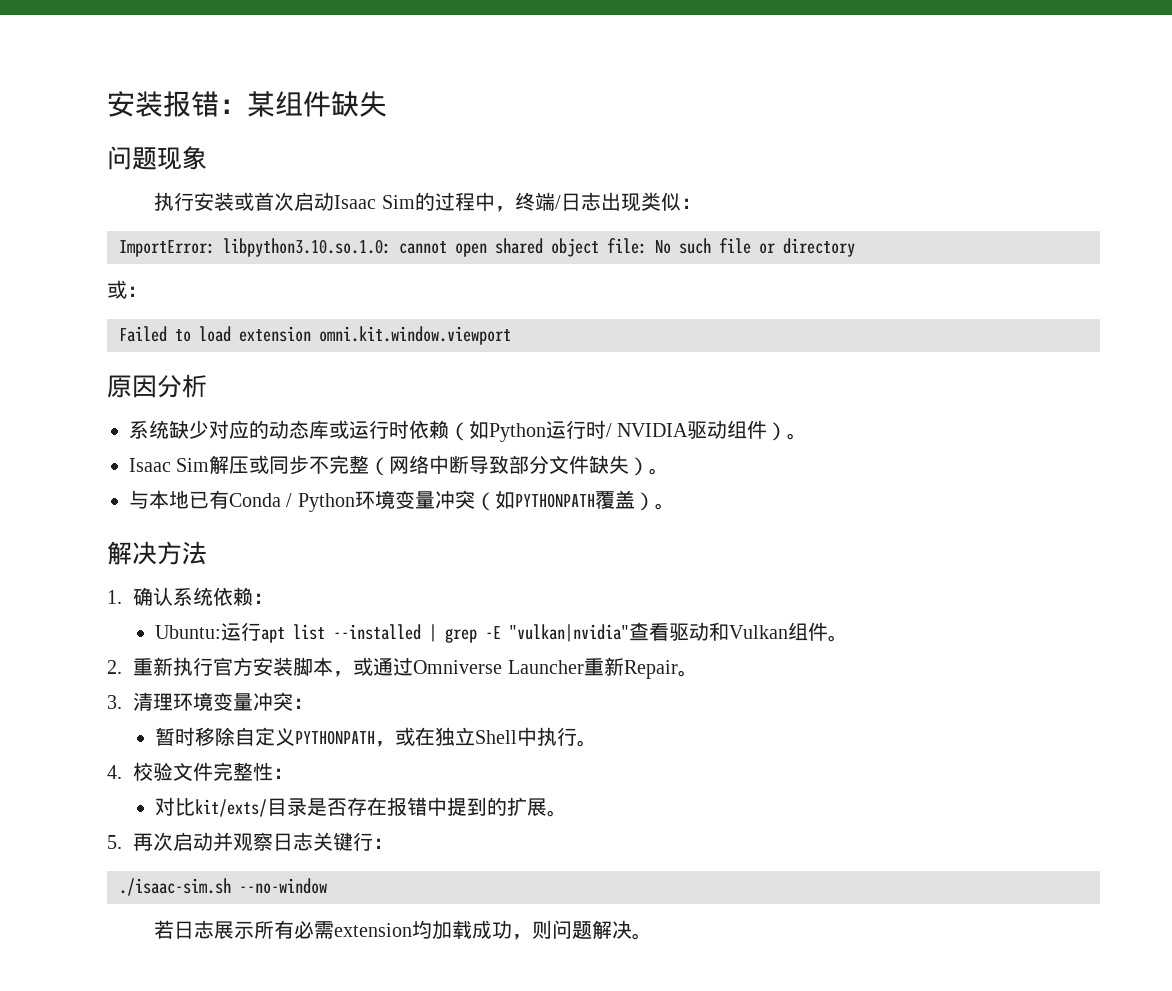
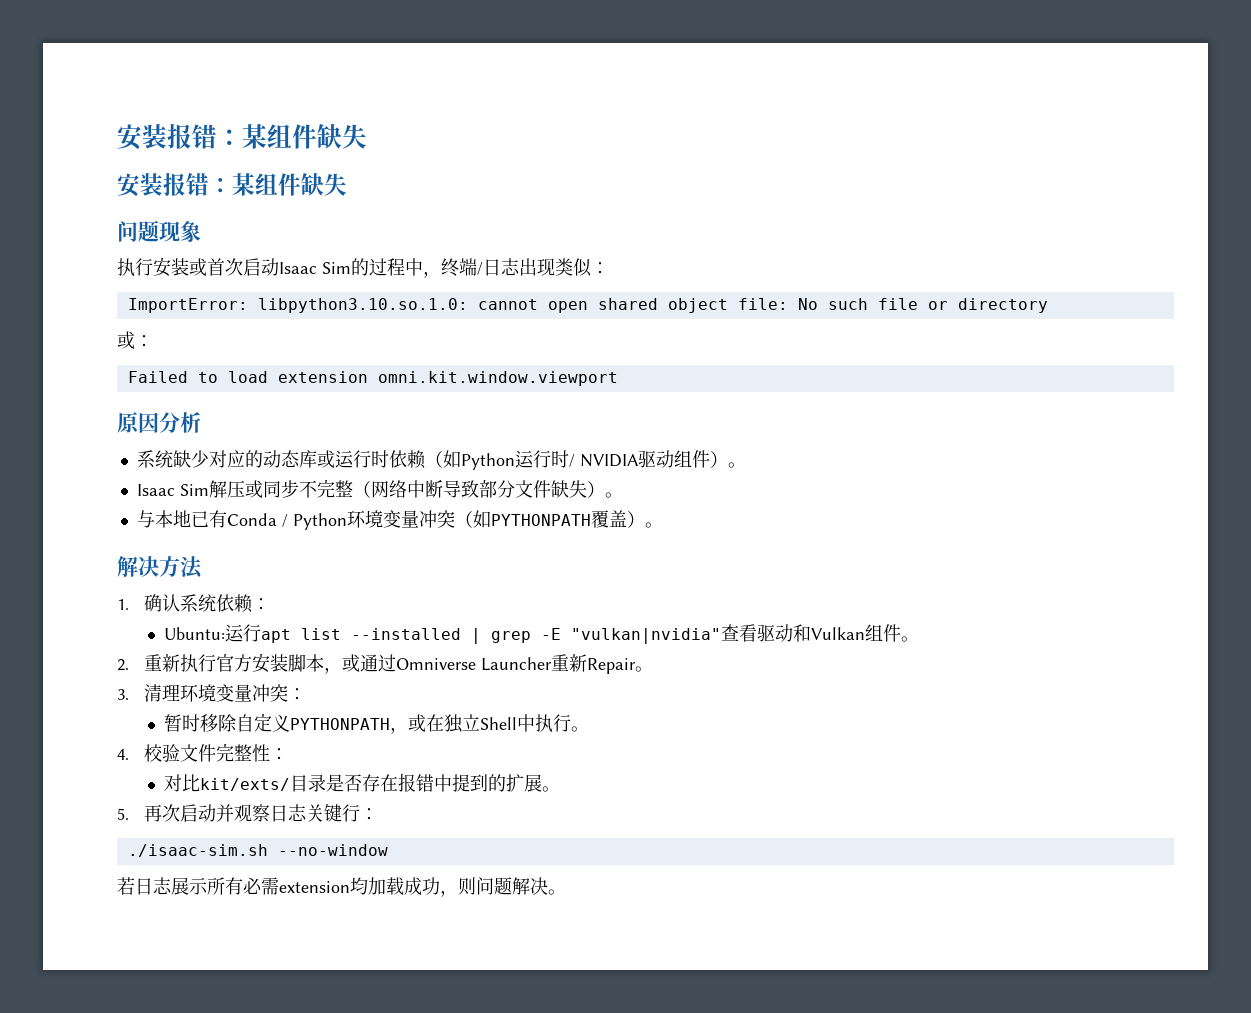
[107,91,387,117] 安装报错：某组件缺失 -> [117,124,367,150] [117,173,347,197] 安装报错：某组件缺失 // 安装报错：某组件缺失

